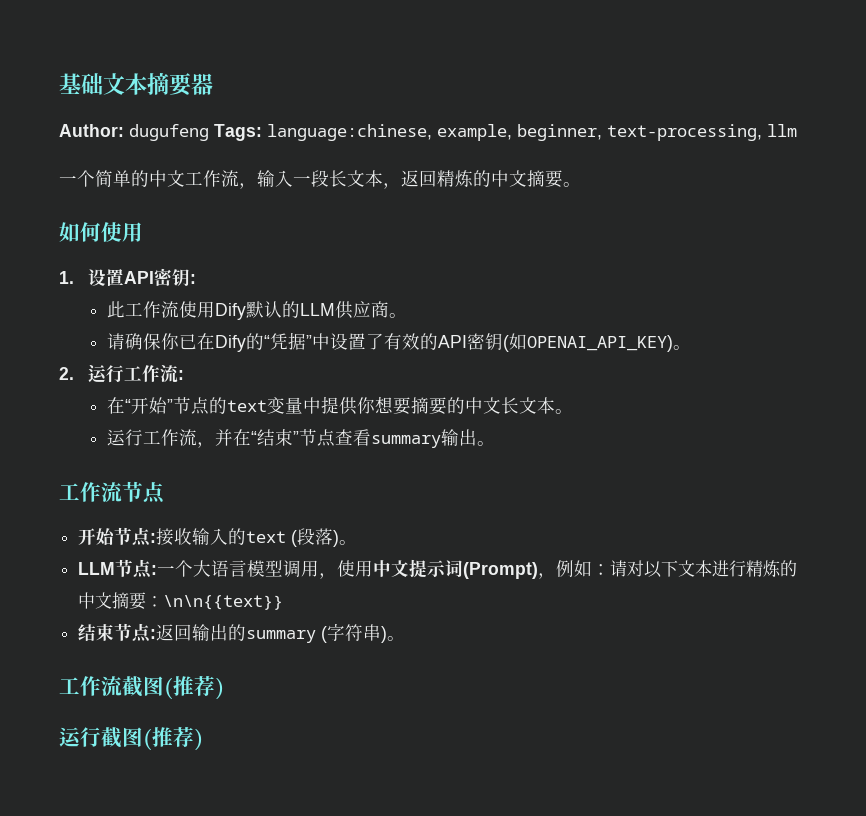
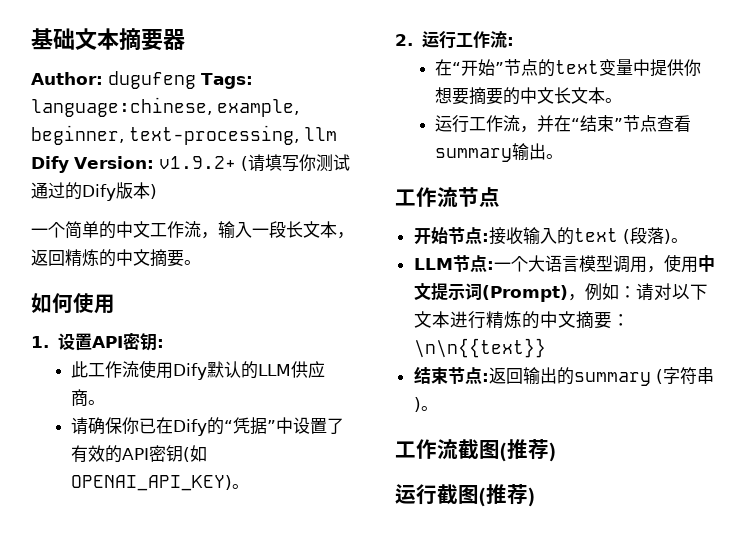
(797, 130) none -> [31,154,350,173] [31,182,157,201] Dify Version: v1.9.2+ (请填写你测试通过的Dify版本)

